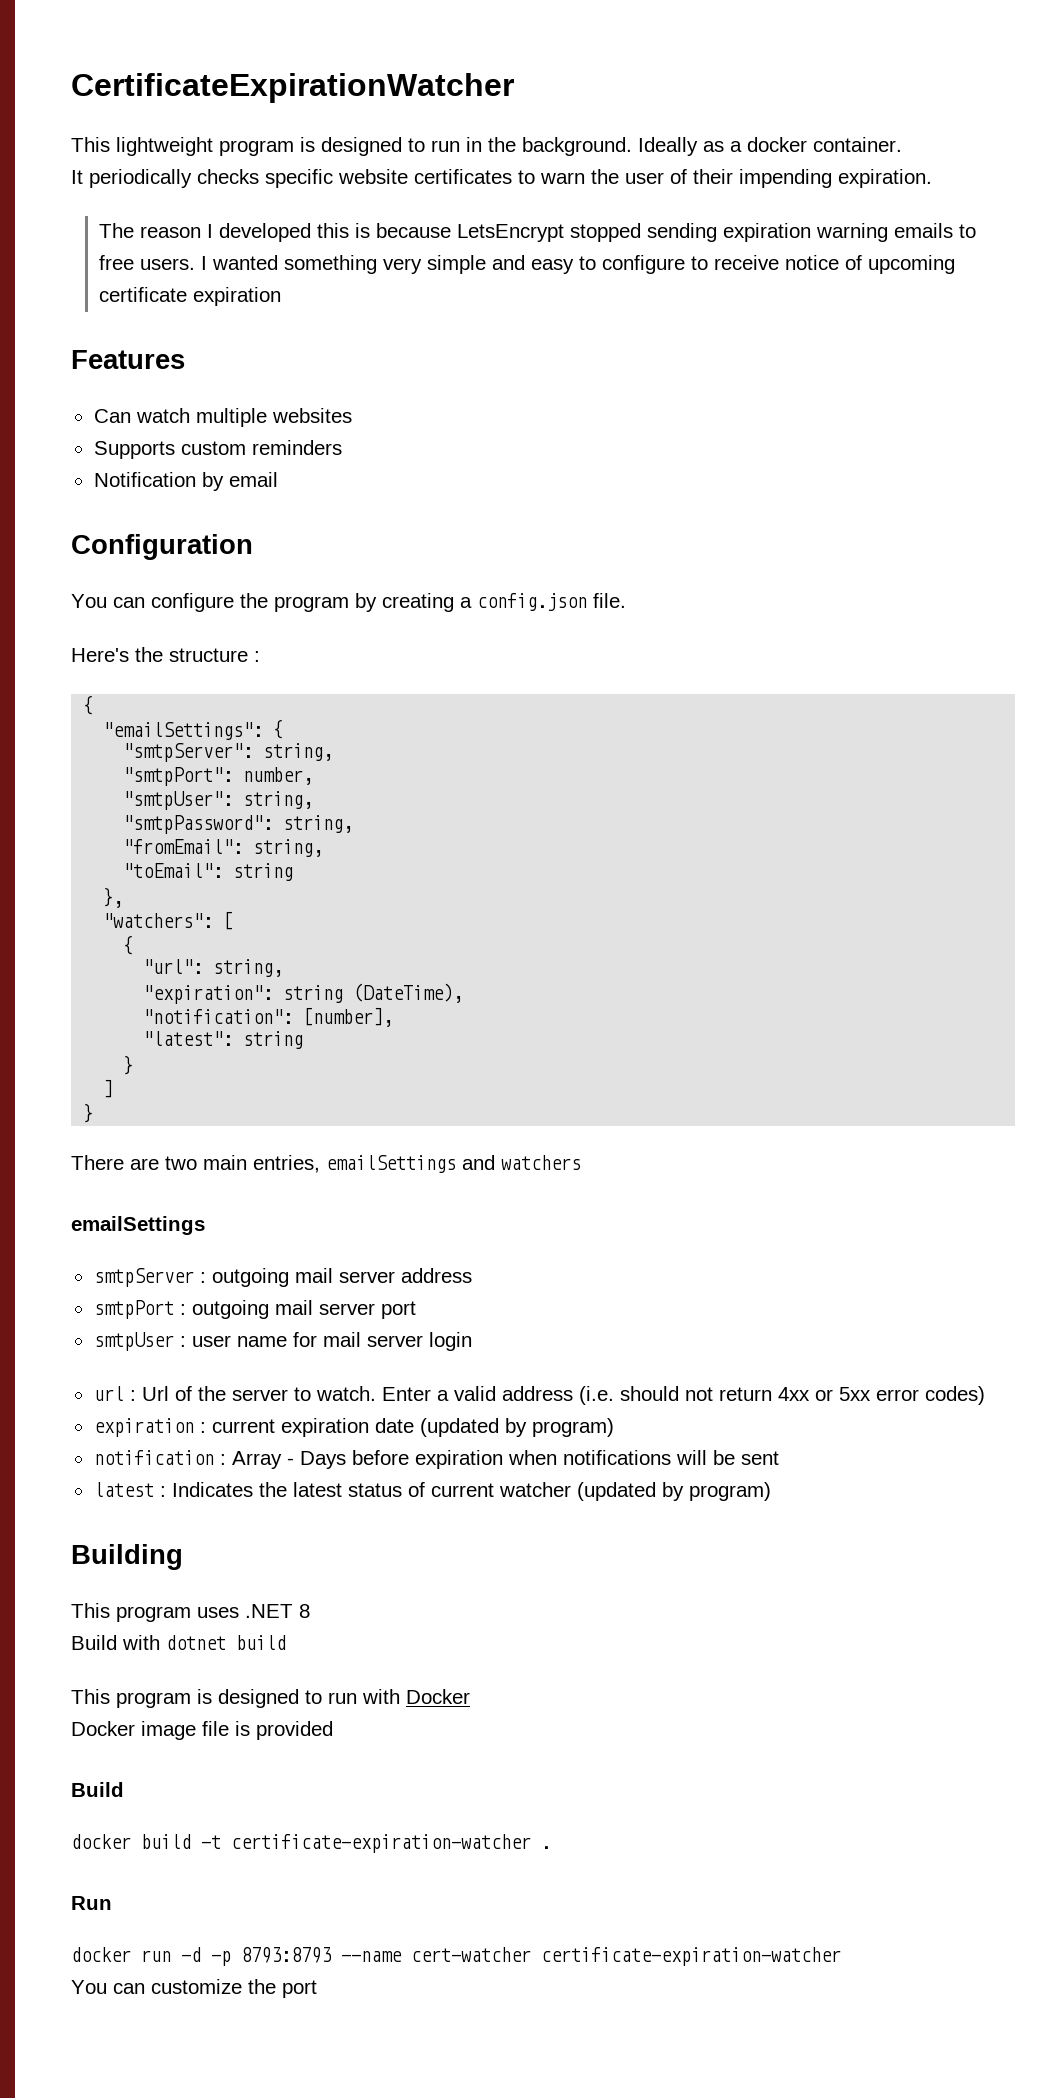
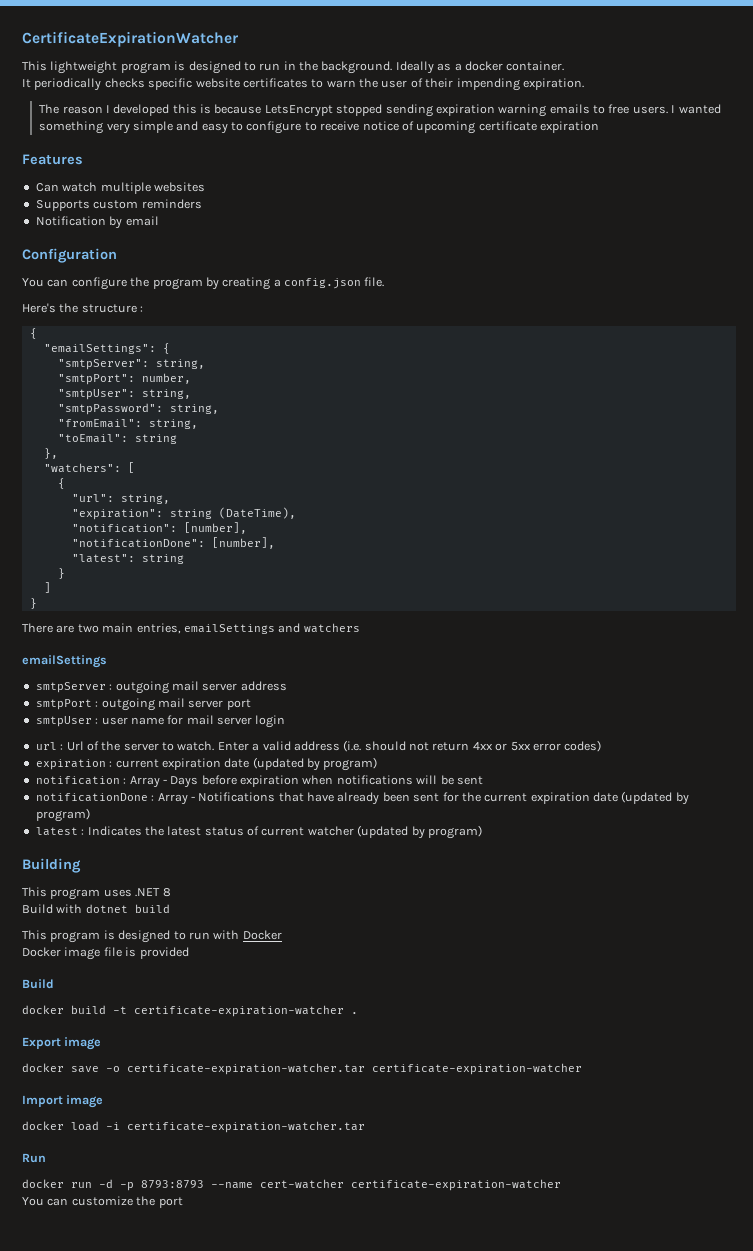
(394, 1017) none -> [71,537,275,549] // "notificationDone": [number],
(779, 1458) none -> [35,791,689,805] [35,808,90,822] // notificationDone : Array - Notifications that have already been sent for the current expiration date (updated by program)
(551, 1847) none -> [22,1037,102,1050] [22,1063,582,1075] [22,1095,104,1108] [22,1121,365,1133] // Export image // docker save -o certificate-expiration-watcher.tar certificate-expiration-watcher // Import image // docker load -i certificate-expiration-watcher.tar

